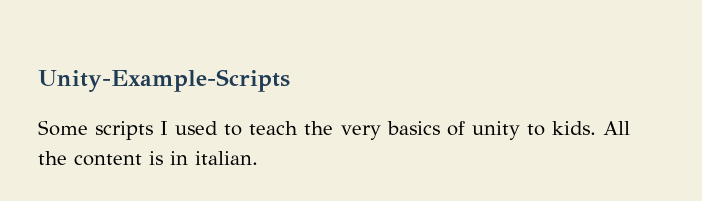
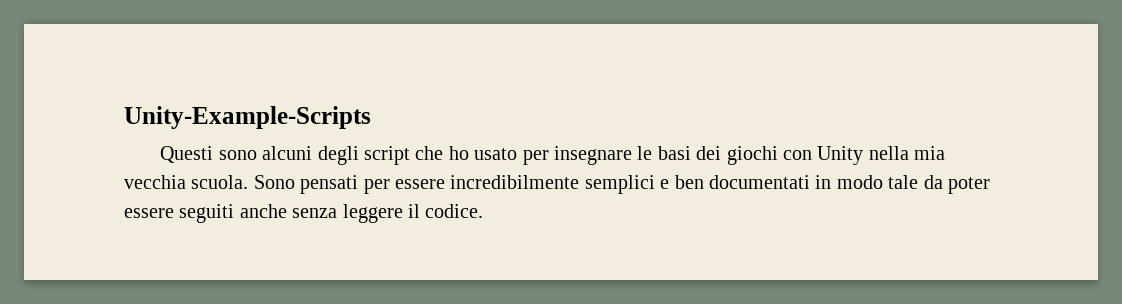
[38,120,631,140] [38,151,258,166] Some scripts I used to teach the very basics of unity to kids. All the content is in italian. -> [160,146,946,165] [124,175,990,194] [124,204,484,223] Questi sono alcuni degli script che ho usato per insegnare le basi dei giochi con Unity nella mia vecchia scuola. Sono pensati per essere incredibilmente semplici e ben documentati in modo tale da poter essere seguiti anche senza leggere il codice.

